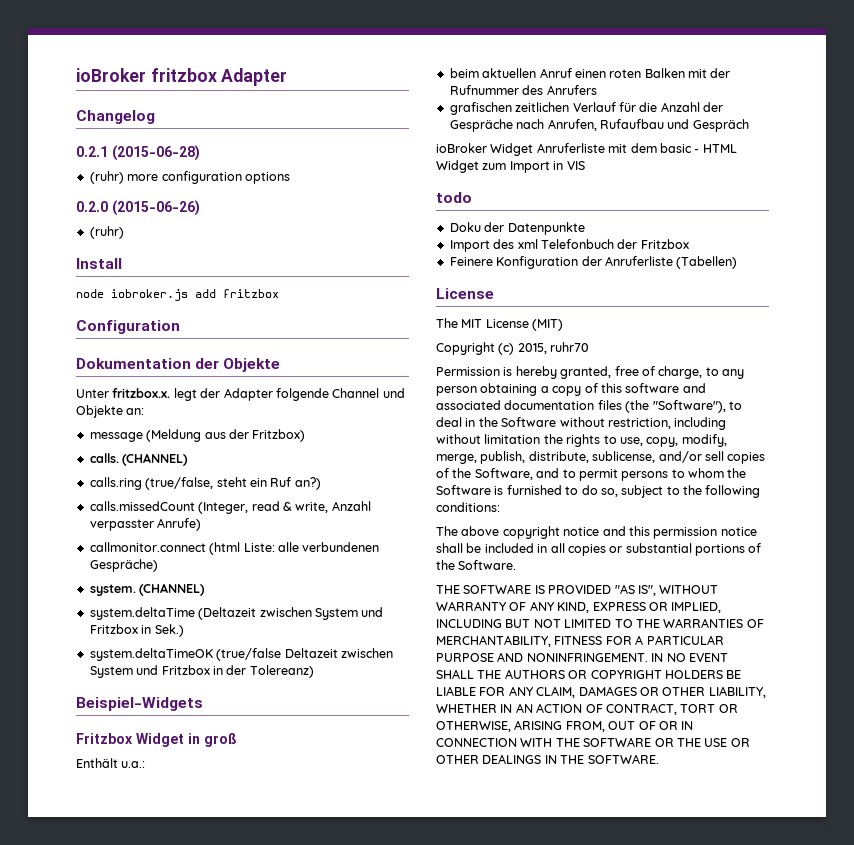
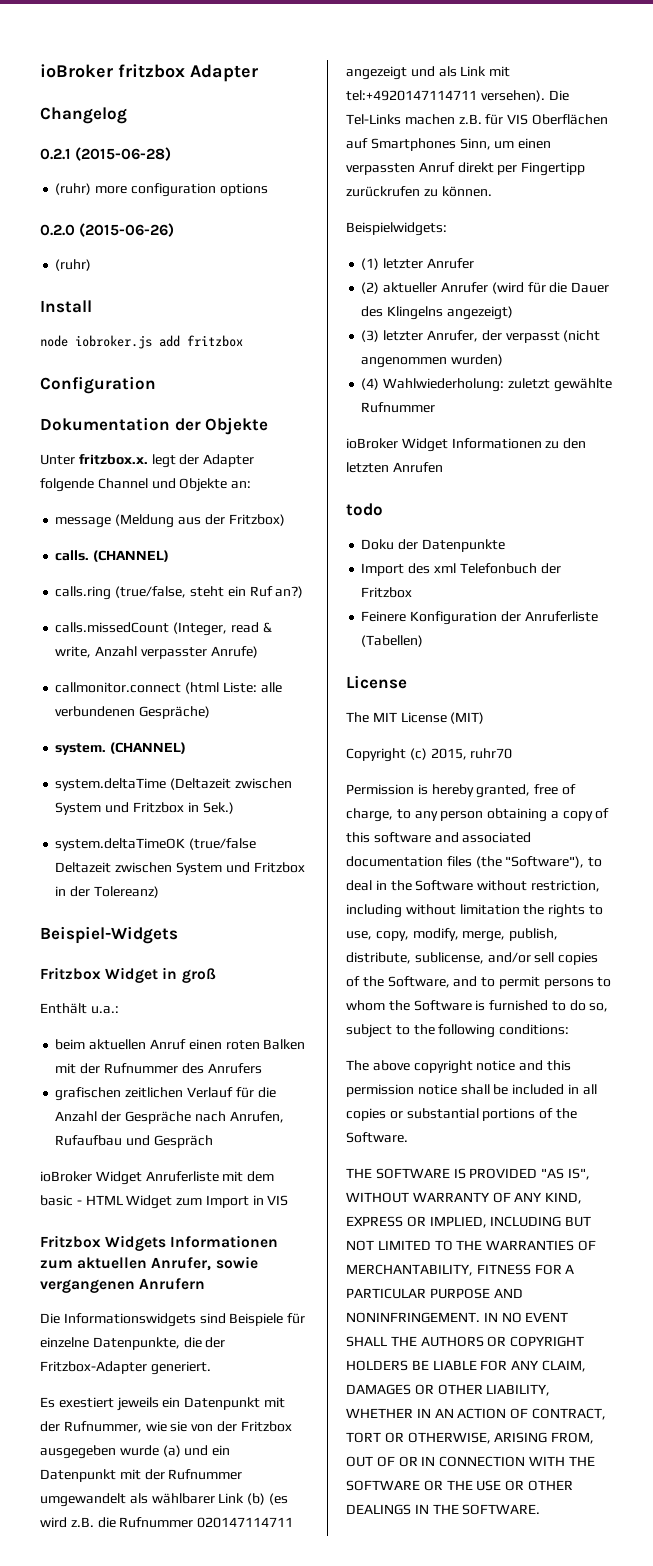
(585, 165) none -> [40,1235,279,1251] [40,1256,258,1271] [40,1278,206,1293] [40,1313,306,1327] [40,1337,226,1350] [40,1361,211,1375] [40,1397,285,1411] [40,1421,292,1433] [40,1445,231,1459] [40,1469,243,1482] [40,1493,288,1507] [40,1517,294,1528] [346,66,511,80] [346,90,569,102] [346,114,608,125] [346,138,552,151] [346,162,586,176] [346,186,492,197] [346,222,447,236] [361,258,474,270] [361,282,610,294] [361,306,513,320] [361,330,601,343] [361,354,504,368] [361,378,612,392] [361,402,436,413] [346,438,587,452] [346,462,443,473] // Fritzbox Widgets Informationen zum aktuellen Anrufer, sowie vergangenen Anrufern // Die Informationswidgets sind Beispiele für einzelne Datenpunkte, die der Fritzbox-Adapter generiert. // Es exestiert jeweils ein Datenpunkt mit der Rufnummer, wie sie von der Fritzbox ausgegeben wurde (a) und ein Datenpunkt mit der Rufnummer umgewandelt als wählbarer Link (b) (es wird z.B. die Rufnummer 020147114711 angezeigt und als Link mit tel:+4920147114711 versehen). Die Tel-Links machen z.B. für VIS Oberflächen auf Smartphones Sinn, um einen verpassten Anruf direkt per Fingertipp zurückrufen zu können. // Beispielwidgets: // (1) letzter Anrufer // (2) aktueller Anrufer (wird für die Dauer des Klingelns angezeigt) // (3) letzter Anrufer, der verpasst (nicht angenommen wurden) // (4) Wahlwiederholung: zuletzt gewählte Rufnummer // ioBroker Widget Informationen zu den letzten Anrufen

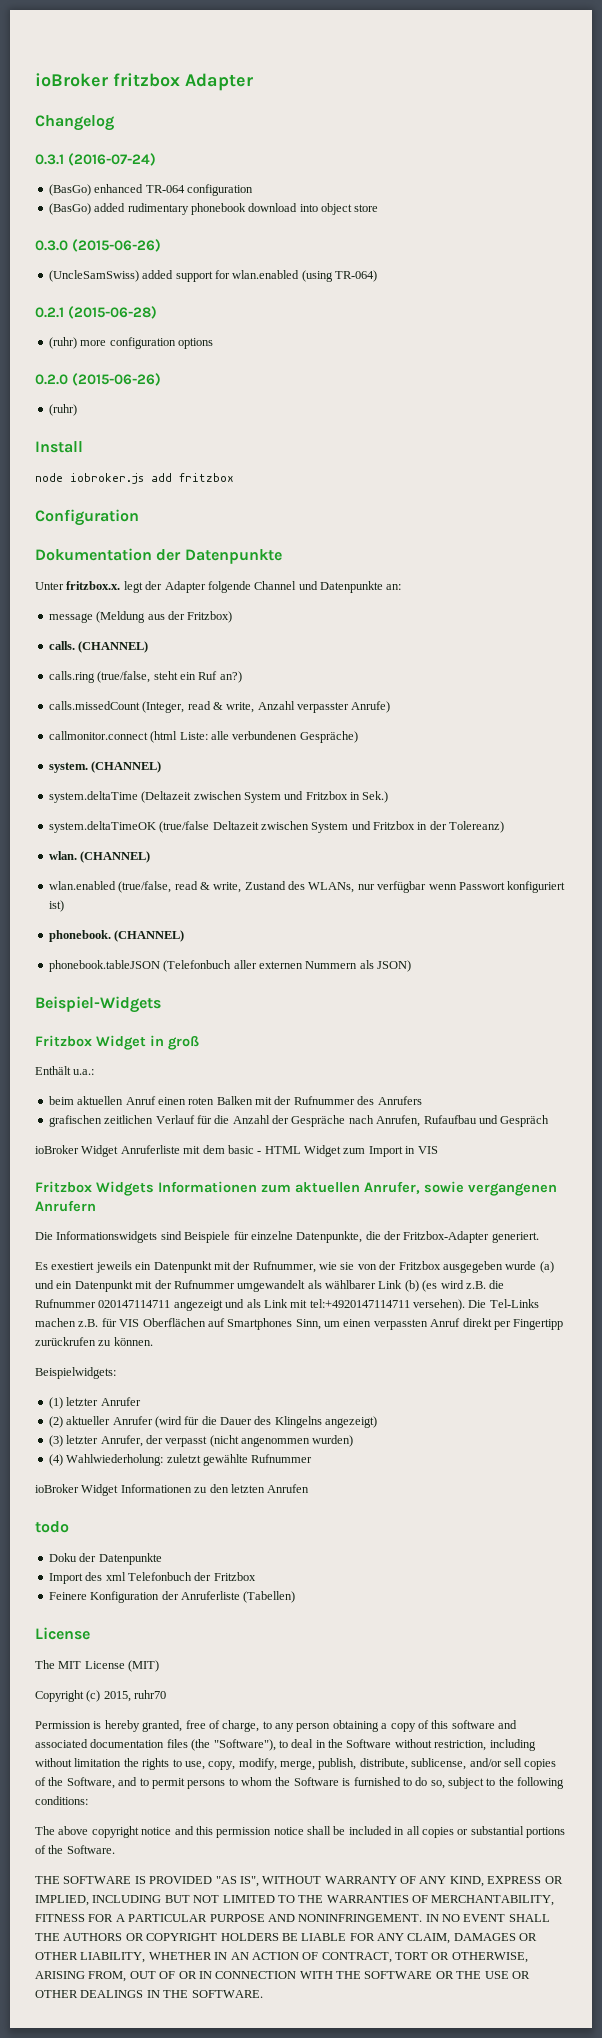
(127, 115) none -> [35,153,156,166] [48,184,253,196] [48,203,379,215] [35,239,161,252] [48,270,377,282] // 0.3.1 (2016-07-24) // (BasGo) enhanced TR-064 configuration // (BasGo) added rudimentary phonebook download into object store // 0.3.0 (2015-06-26) // (UncleSamSwiss) added support for wlan.enabled (using TR-064)
[205,417,269,435] Objekte -> [184,549,282,564] Datenpunkte
[179,478,228,492] Objekte -> [320,581,383,593] Datenpunkte
(159, 892) none -> [48,851,151,863] [48,881,566,893] [48,900,64,912] [48,930,185,942] [48,960,411,972] // wlan. (CHANNEL) // wlan.enabled (true/false, read & write, Zustand des WLANs, nur verfügbar wenn Passwort konfiguriert ist) // phonebook. (CHANNEL) // phonebook.tableJSON (Telefonbuch aller externen Nummern als JSON)

